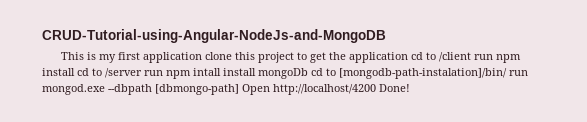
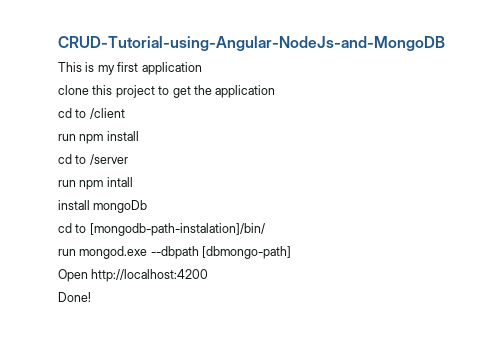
(202, 57) none -> (202, 68) //
(408, 57) none -> (276, 91) //
(471, 57) none -> (125, 113) //
(75, 72) none -> (139, 136) //
(142, 73) none -> (128, 159) //
(221, 72) none -> (133, 182) //
(308, 73) none -> (148, 206) //
(507, 73) none -> (265, 229) //
[242,84,376,95] Open http://localhost/4200 -> [58,269,209,282] // Open http://localhost:4200 //

